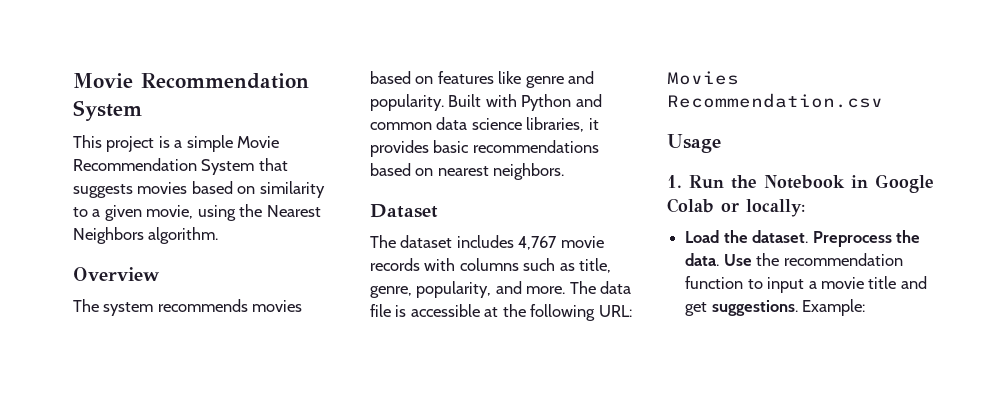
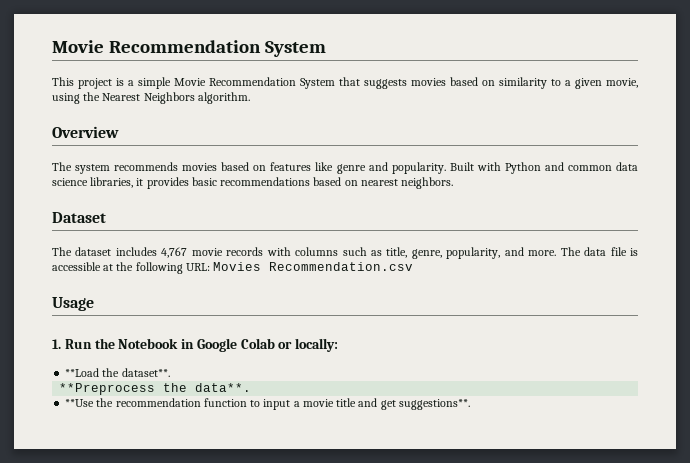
[685,230,920,247] [685,253,752,266] Load the dataset. Preprocess the data. Use -> [65,368,170,377] [59,383,252,395] [65,399,95,407] **Load the dataset**. // **Preprocess the data**. // **Use
[711,299,866,316] suggestions. Example: -> [398,399,470,410] suggestions**.

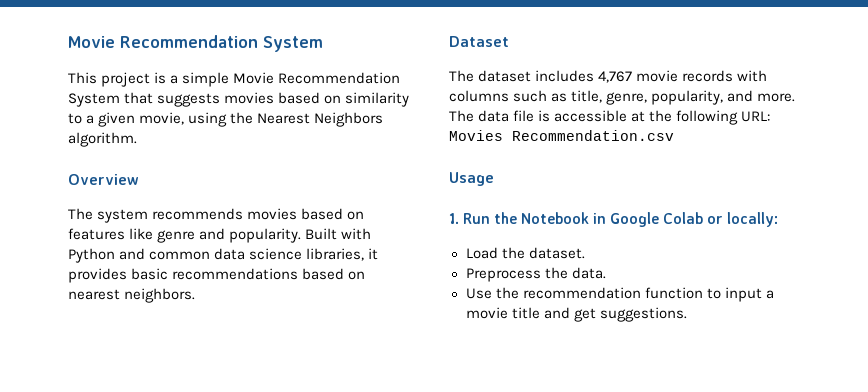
[65,368,170,377] [59,383,252,395] [65,399,95,407] **Load the dataset**. // **Preprocess the data**. // **Use -> [465,247,585,259] [465,267,606,282] [465,288,492,299] Load the dataset. // Preprocess the data. // Use
[398,399,470,410] suggestions**. -> [599,307,687,322] suggestions.

